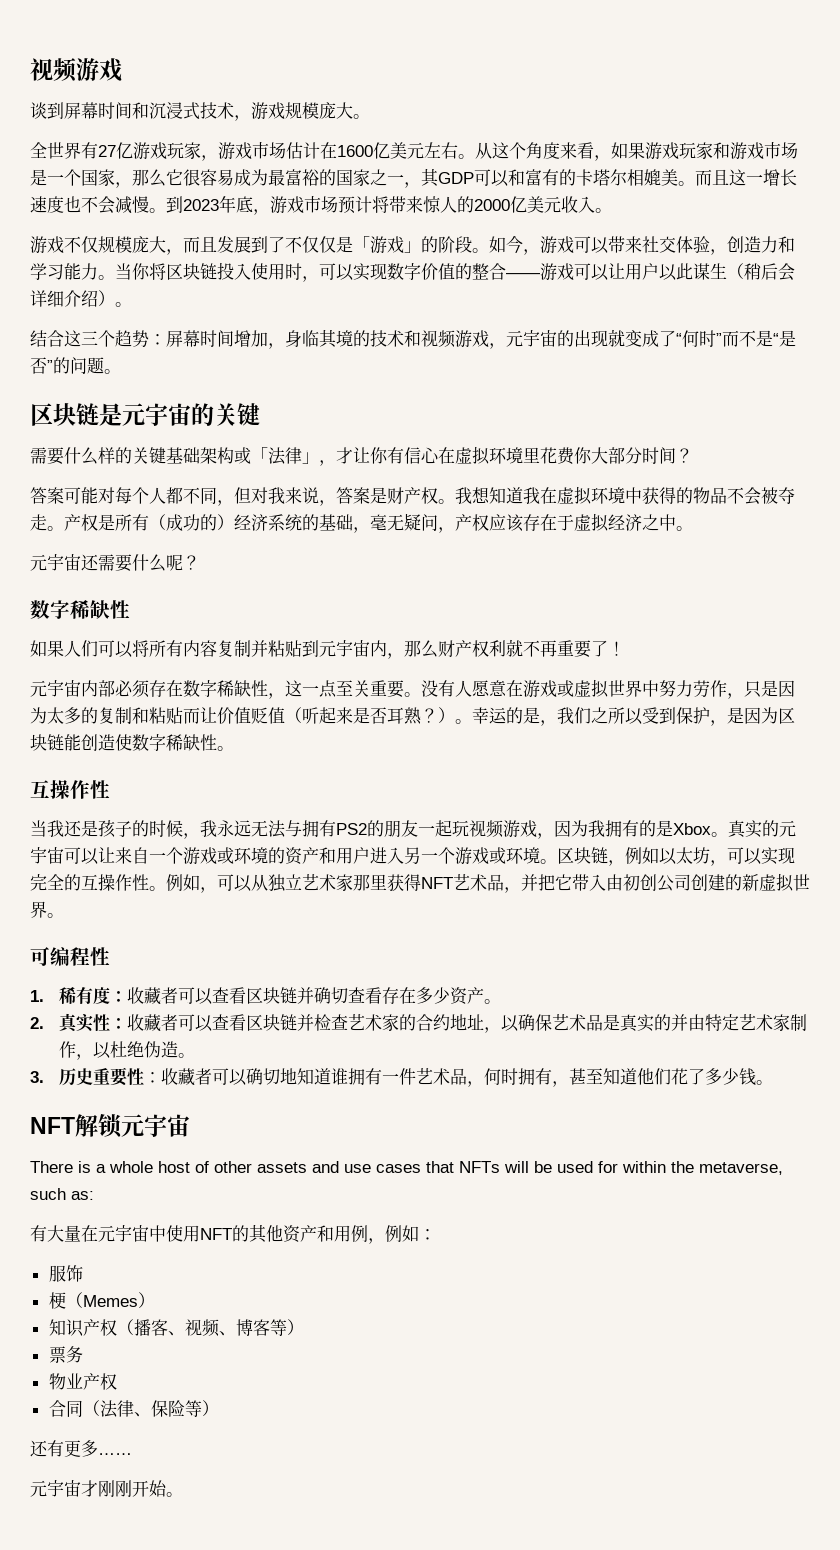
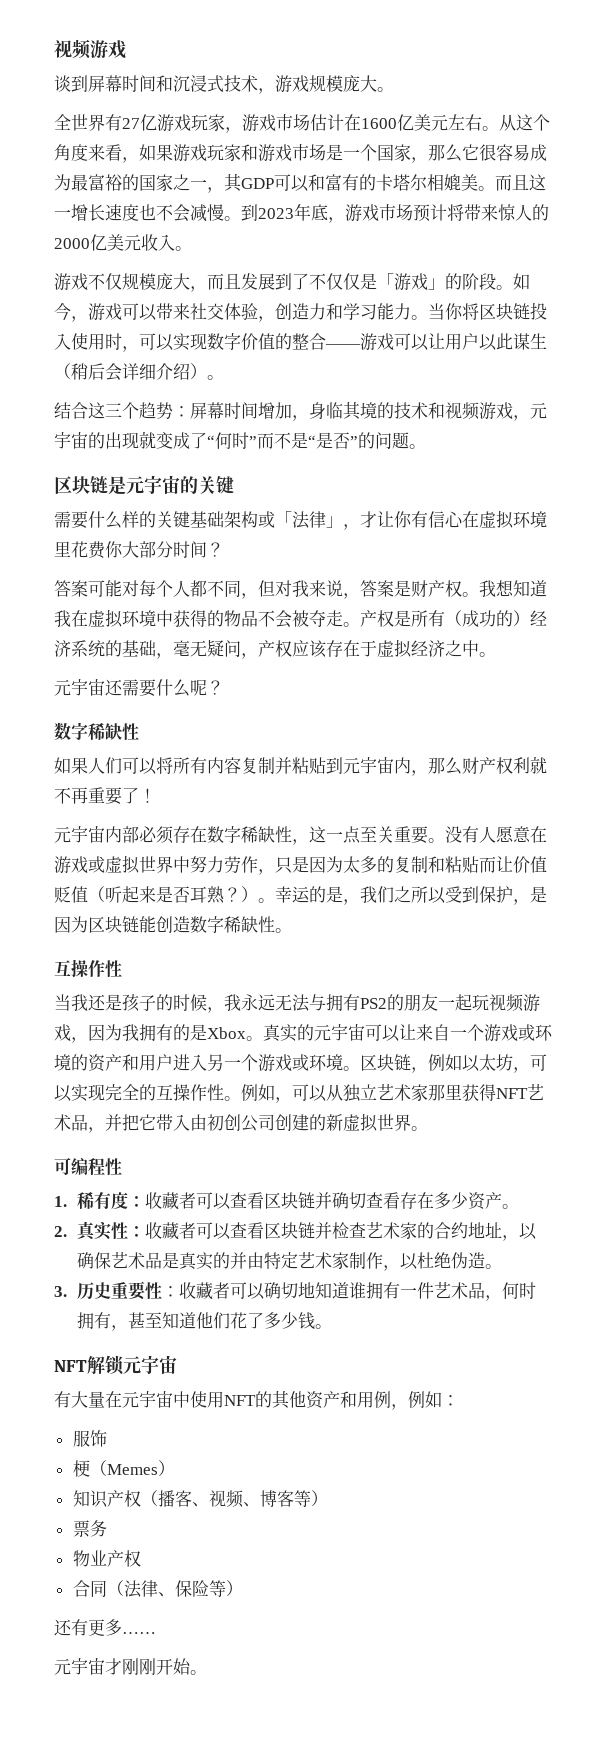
[115,734,132,751] 使 -> (190, 924) none
[30,1161,783,1175] [30,1188,94,1200] // There is a whole host of other assets and use cases that NFTs will be used for within the metaverse, such as: -> (177, 1364) none

